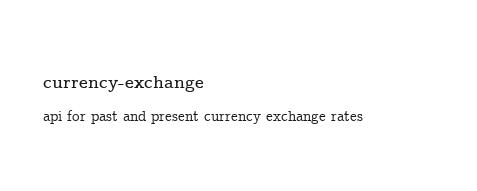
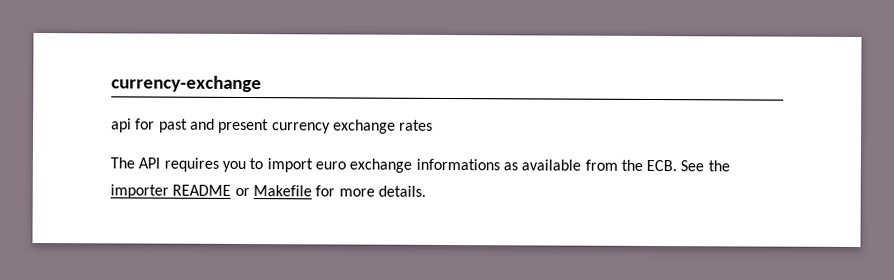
(363, 116) none -> [110,157,730,173] [110,184,426,199] // The API requires you to import euro exchange informations as available from the ECB. See the importer README or Makefile for more details.

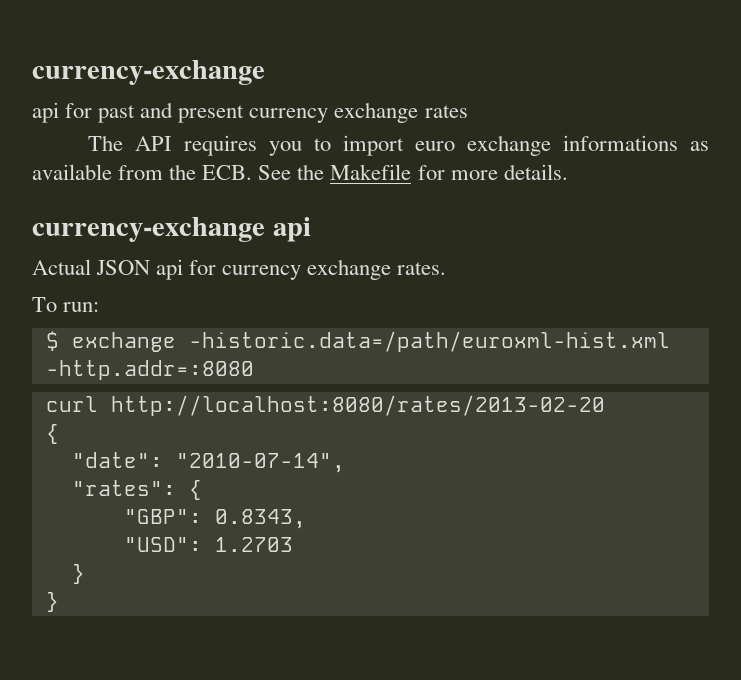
[110,184,250,199] importer README or -> (325, 172) none
(426, 191) none -> [32,217,311,242] [32,259,447,280] [32,297,100,312] [45,331,670,352] [45,360,254,380] [45,395,605,416] [45,424,59,444] [71,452,345,473] [71,480,202,500] [123,509,306,529] [123,537,293,552] [71,564,85,584] [45,592,59,612] // currency-exchange api // Actual JSON api for currency exchange rates. // To run: // $ exchange -historic.data=/path/euroxml-hist.xml -http.addr=:8080 // curl http://localhost:8080/rates/2013-02-20 // { // "date": "2010-07-14", // "rates": { // "GBP": 0.8343, // "USD": 1.2703 // } // }

